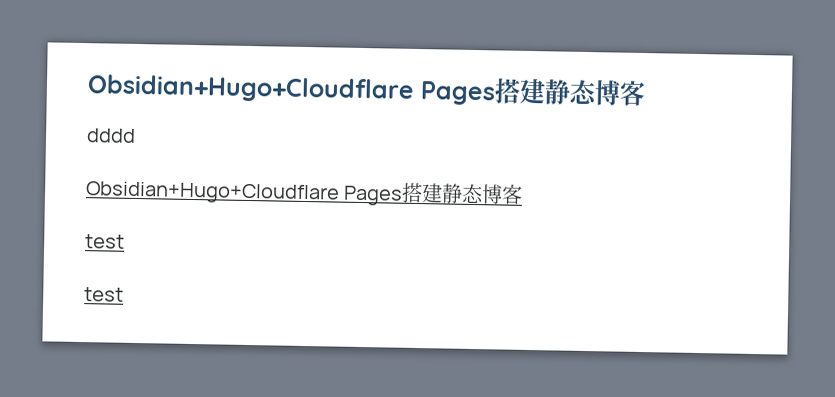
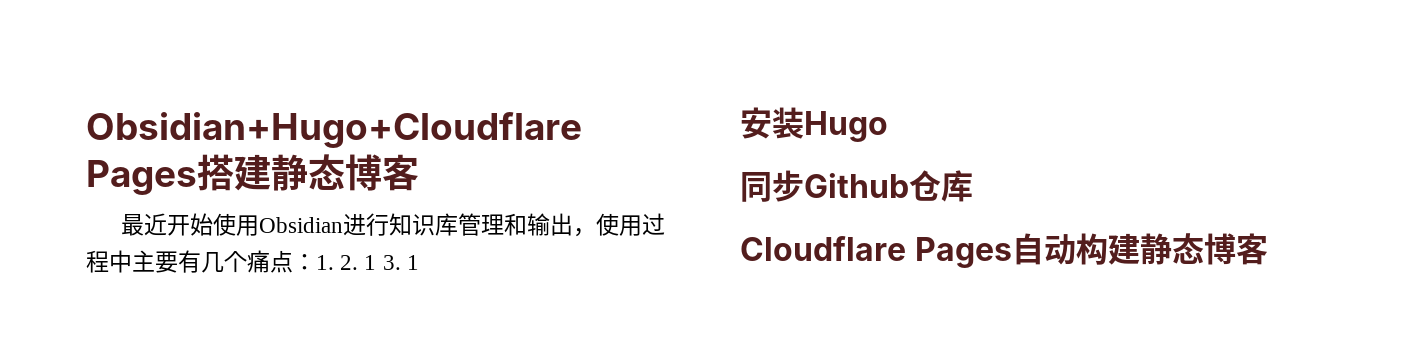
[87,74,646,107] [86,128,136,143] [85,181,524,206] [85,234,125,249] [84,287,124,302] Obsidian+Hugo+Cloudflare Pages搭建静态博客 // dddd // Obsidian+Hugo+Cloudflare Pages搭建静态博客 // test // test -> [86,112,582,148] [86,154,419,195] [120,213,665,237] [86,250,419,273] [740,107,888,142] [740,170,973,202] [740,233,1268,268] Obsidian+Hugo+Cloudflare Pages搭建静态博客 // 最近开始使用Obsidian进行知识库管理和输出，使用过程中主要有几个痛点：1. 2. 1 3. 1 // 安装Hugo // 同步Github仓库 // Cloudflare Pages自动构建静态博客

